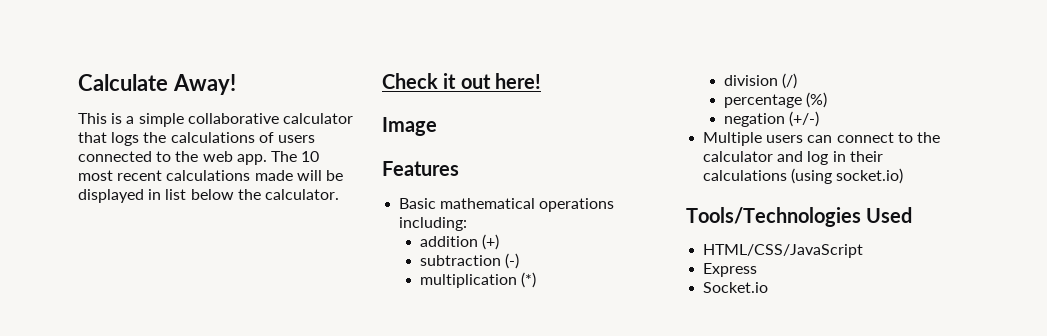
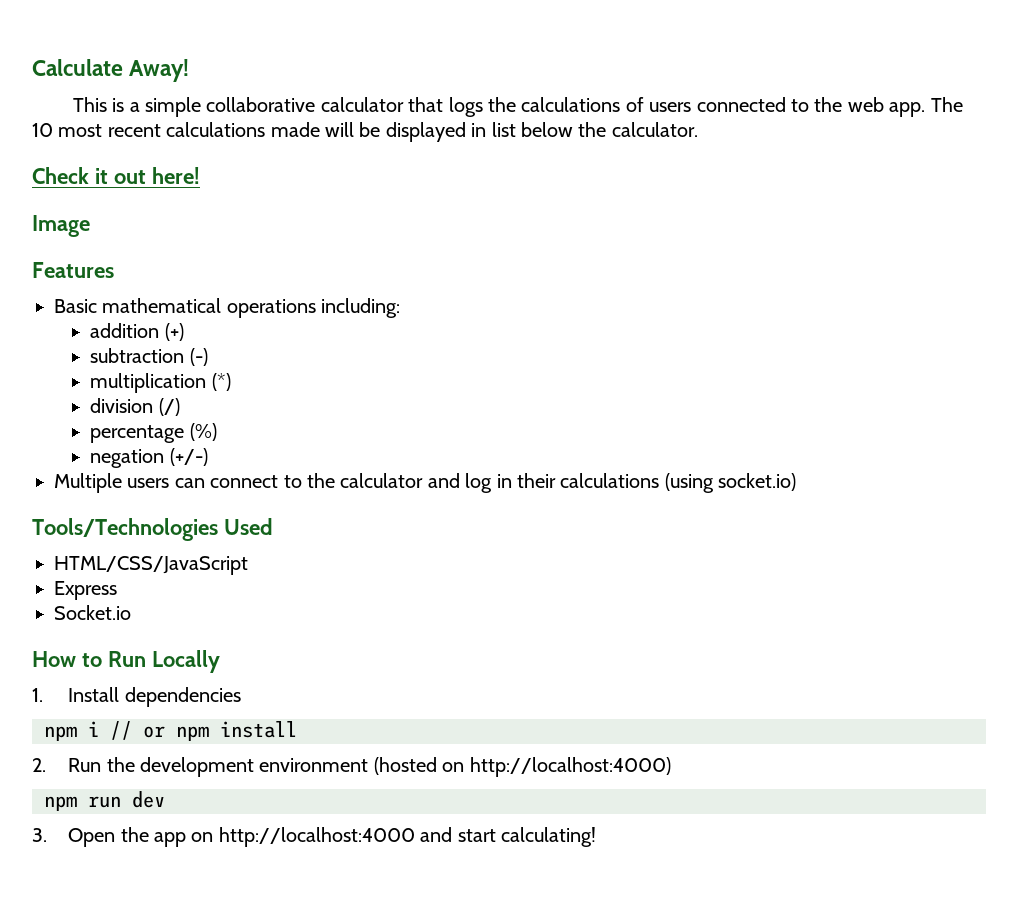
(769, 287) none -> [32,650,220,673] [32,687,241,707] [44,721,297,741] [32,757,671,777] [44,791,165,811] [32,827,596,847] // How to Run Locally // 1. Install dependencies // npm i // or npm install // 2. Run the development environment (hosted on http://localhost:4000) // npm run dev // 3. Open the app on http://localhost:4000 and start calculating!

